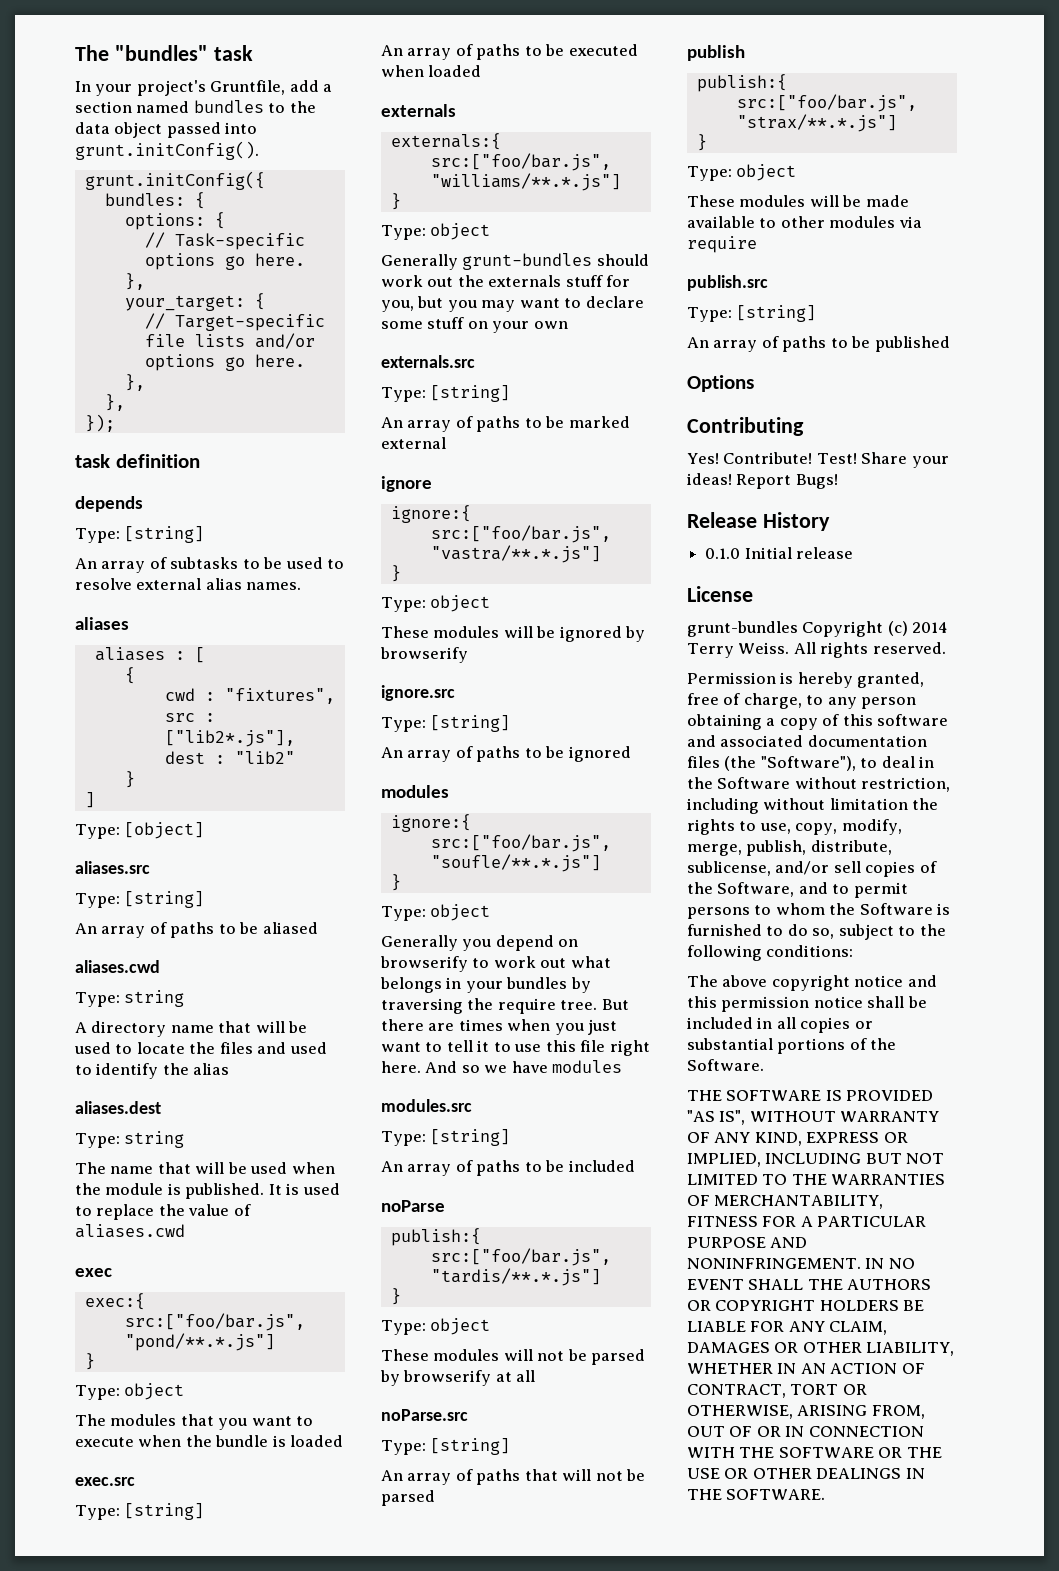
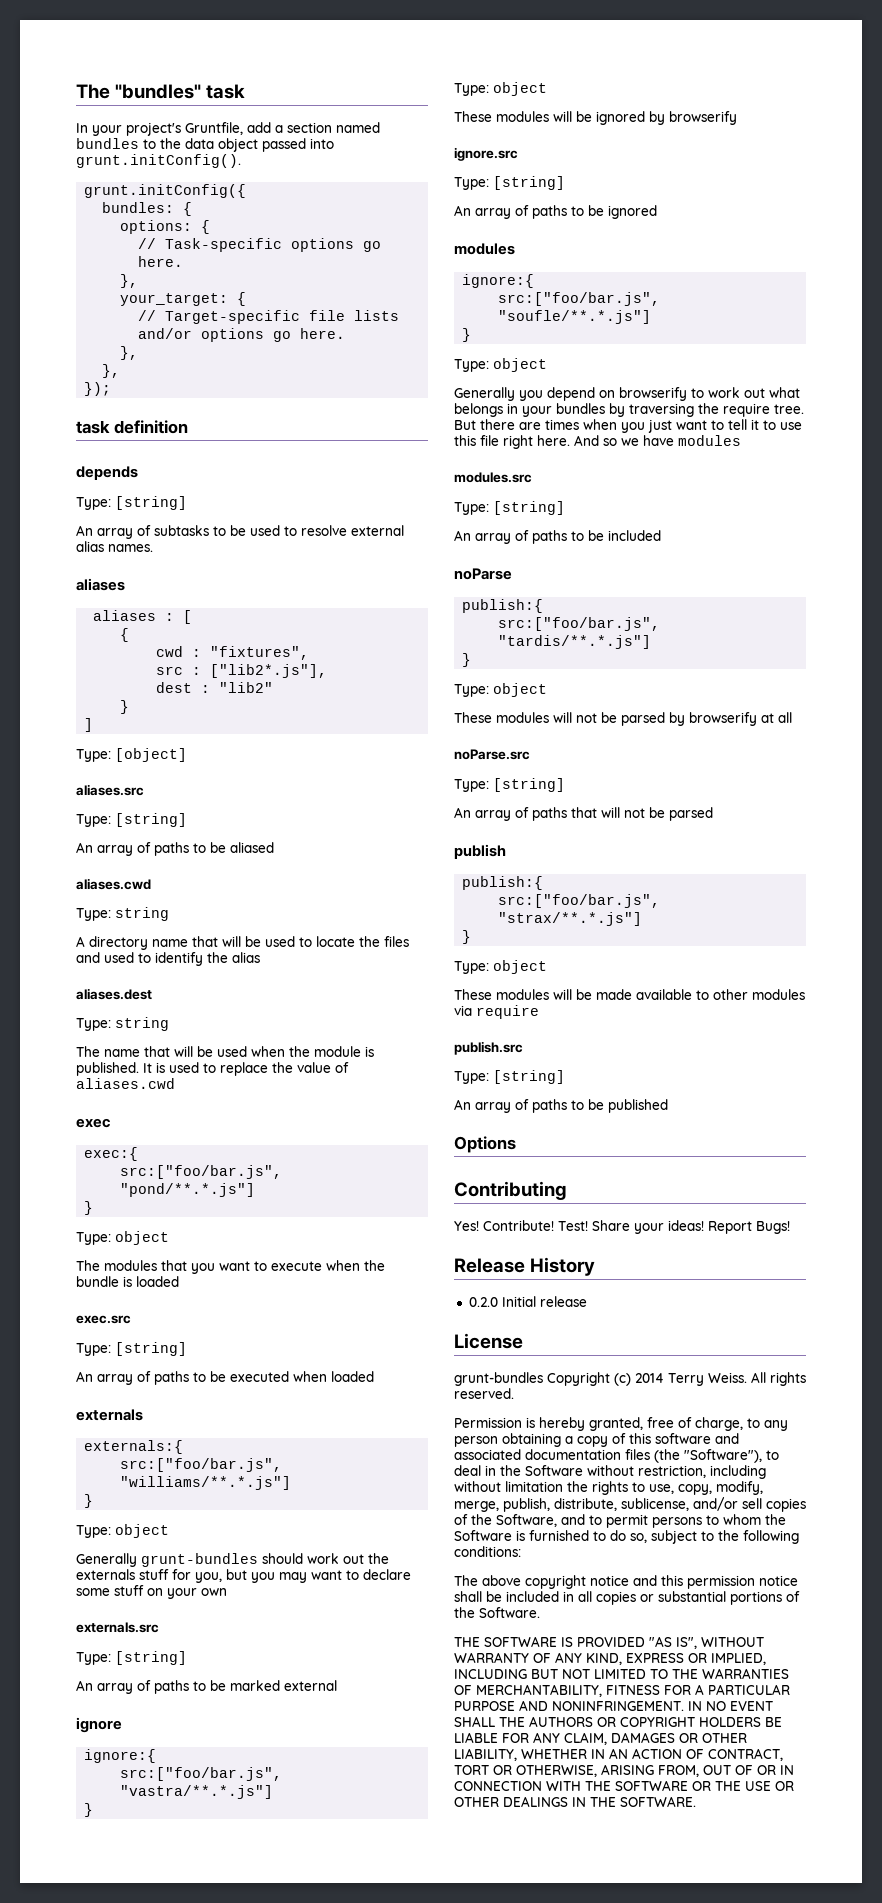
[705,548,741,559] 0.1.0 -> [468,1297,498,1307] 0.2.0

